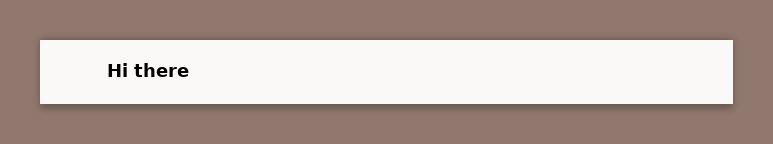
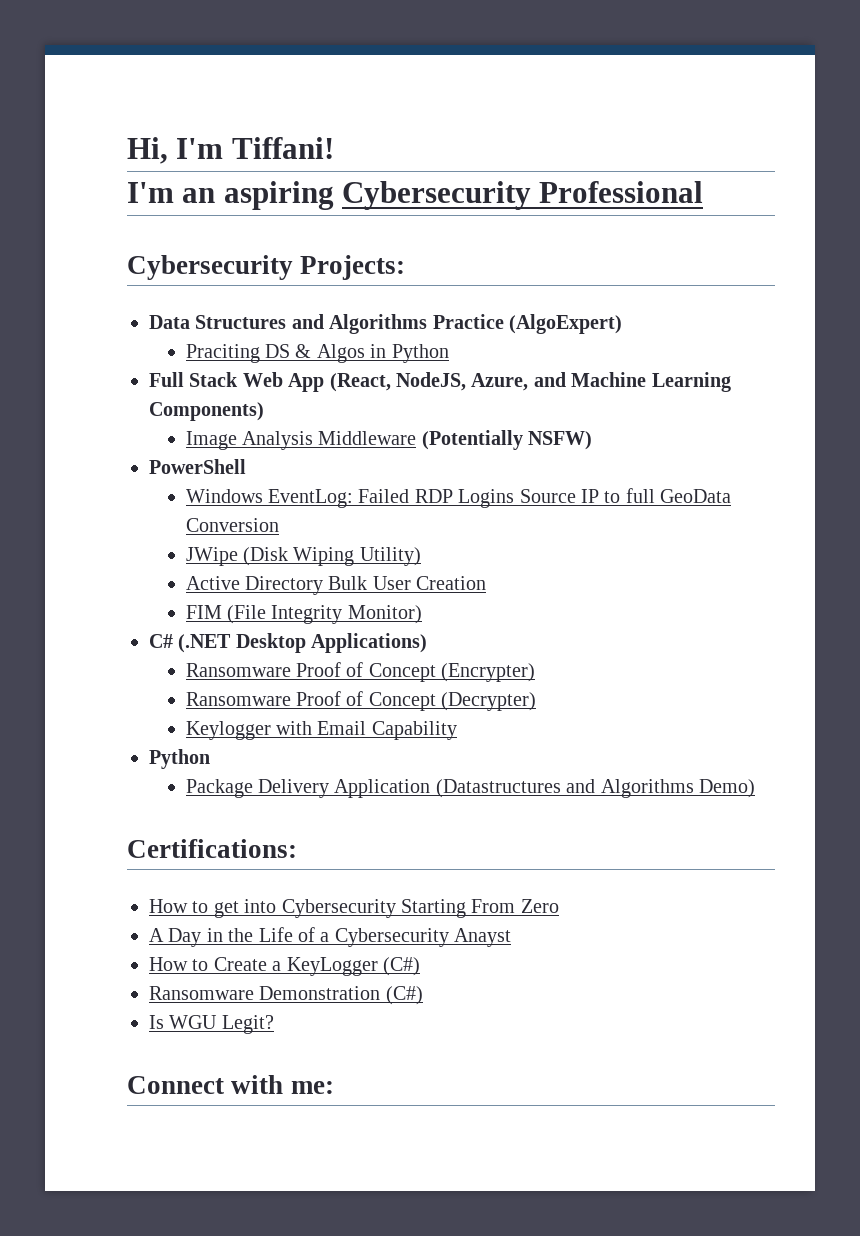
[107,63,189,77] Hi there -> [127,137,334,164] [127,181,704,210] [127,255,406,280] [149,314,622,334] [185,344,449,363] [149,372,731,392] [149,402,264,421] [185,430,593,450] [149,459,246,474] [185,488,732,508] [185,518,279,532] [185,547,421,566] [185,576,487,595] [185,605,422,624] [149,633,428,653] [185,662,536,682] [185,691,537,711] [185,721,457,740] [149,749,210,769] [185,779,756,798] [127,839,297,858] [149,899,559,918] [149,927,512,947] [149,957,420,976] [149,986,423,1005] [149,1015,274,1034] [127,1075,334,1094] Hi, I'm Tiffani! // I'm an aspiring Cybersecurity Professional // Cybersecurity Projects: // Data Structures and Algorithms Practice (AlgoExpert) // Praciting DS & Algos in Python // Full Stack Web App (React, NodeJS, Azure, and Machine Learning Components) // Image Analysis Middleware (Potentially NSFW) // PowerShell // Windows EventLog: Failed RDP Logins Source IP to full GeoData Conversion // JWipe (Disk Wiping Utility) // Active Directory Bulk User Creation // FIM (File Integrity Monitor) // C# (.NET Desktop Applications) // Ransomware Proof of Concept (Encrypter) // Ransomware Proof of Concept (Decrypter) // Keylogger with Email Capability // Python // Package Delivery Application (Datastructures and Algorithms Demo) // Certifications: // How to get into Cybersecurity Starting From Zero // A Day in the Life of a Cybersecurity Anayst // How to Create a KeyLogger (C#) // Ransomware Demonstration (C#) // Is WGU Legit? // Connect with me:

